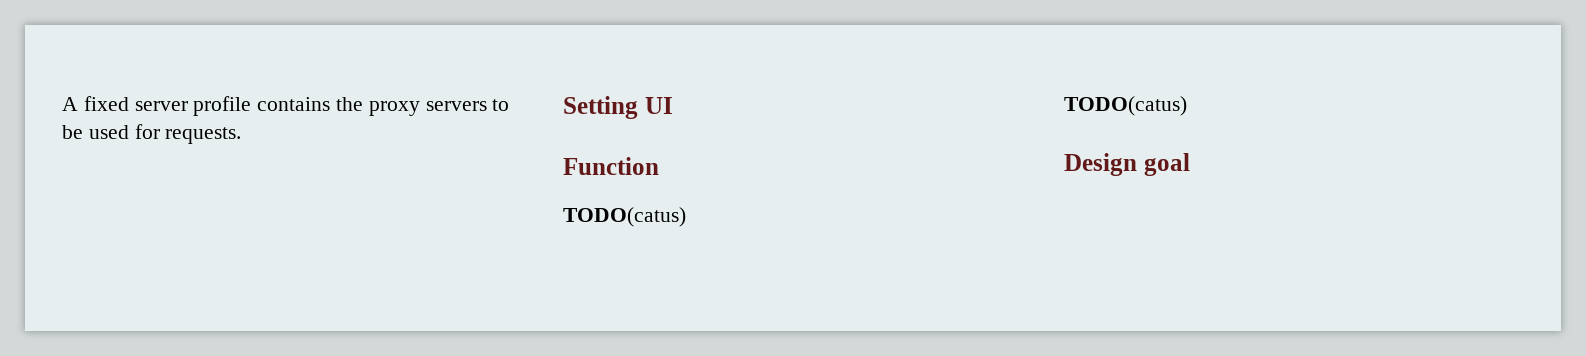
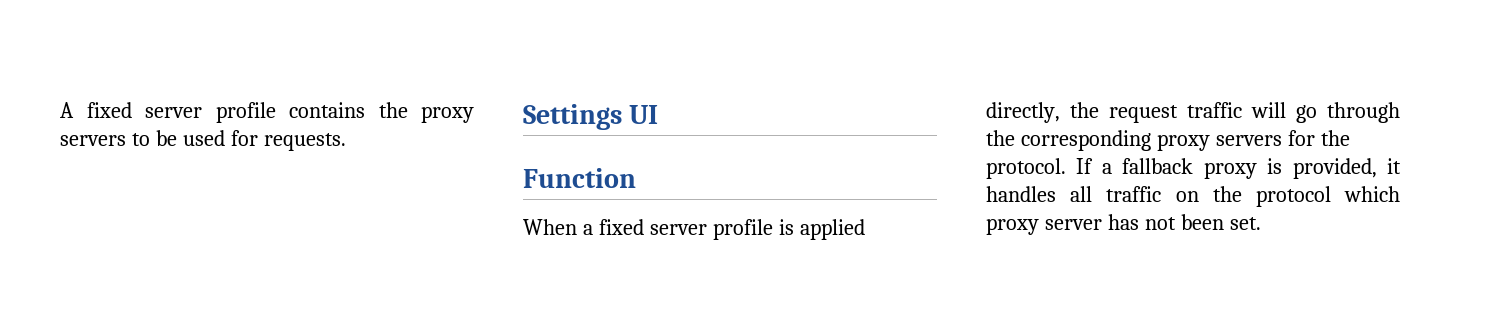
[563,96,638,119] Setting -> [523,104,622,130] Settings
[563,207,686,227] [1064,96,1187,116] [1064,153,1190,176] TODO(catus) // TODO(catus) // Design goal -> [523,219,865,240] [986,102,1400,123] [986,130,1350,151] [986,158,1401,179] [986,186,1400,207] [986,214,1261,235] When a fixed server profile is applied directly, the request traffic will go through the corresponding proxy servers for the protocol. If a fallback proxy is provided, it handles all traffic on the protocol which proxy server has not been set.

